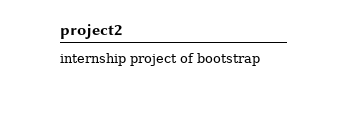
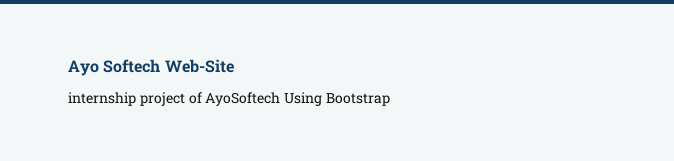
[60,24,122,39] project2 -> [68,59,234,76] Ayo Softech Web-Site
[197,53,260,66] bootstrap -> [205,92,390,106] AyoSoftech Using Bootstrap

